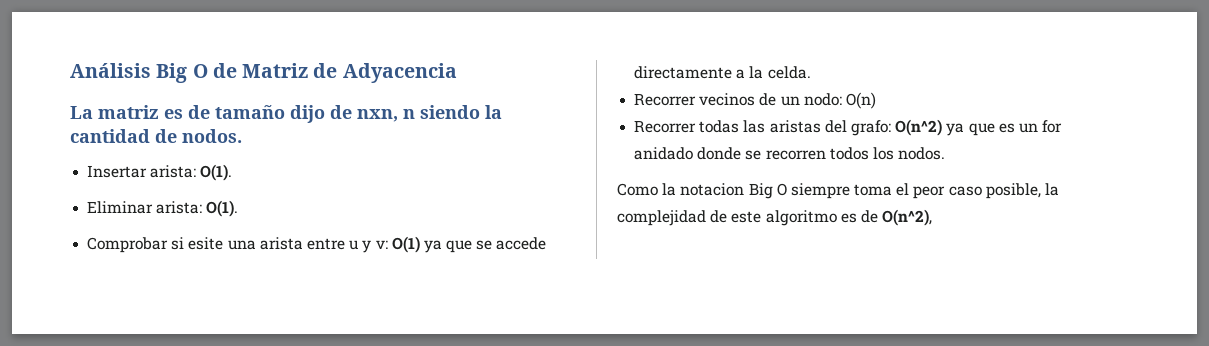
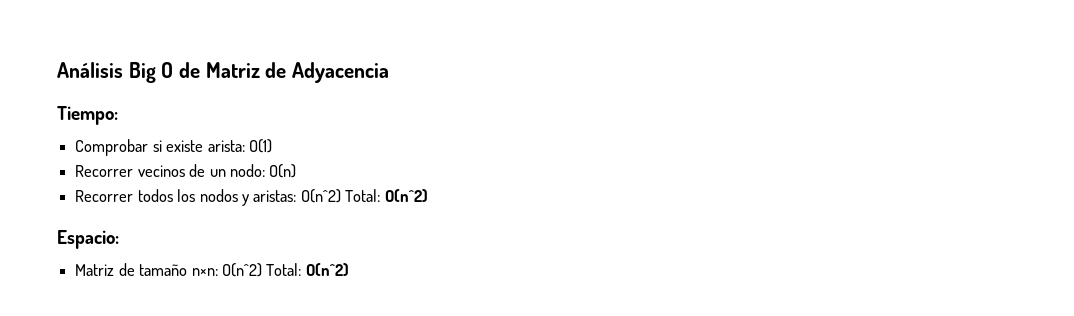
[70,105,502,123] [70,129,242,143] [87,164,233,181] [87,200,239,217] [87,236,547,253] [634,66,811,79] La matriz es de tamaño dijo de nxn, n siendo la cantidad de nodos. // Insertar arista: O(1). // Eliminar arista: O(1). // Comprobar si esite una arista entre u y v: O(1) ya que se accede directamente a la celda. -> [57,106,118,125] [75,139,272,156] Tiempo: // Comprobar si existe arista: O(1)
[699,119,1063,136] [634,147,946,160] [617,183,1060,199] [617,209,933,226] todas las aristas del grafo: O(n^2) ya que es un for anidado donde se recorren todos los nodos. // Como la notacion Big O siempre toma el peor caso posible, la complejidad de este algoritmo es de O(n^2), -> [137,189,428,206] [57,230,119,249] [75,263,349,277] todos los nodos y aristas: O(n^2) Total: O(n^2) // Espacio: // Matriz de tamaño n×n: O(n^2) Total: O(n^2)

